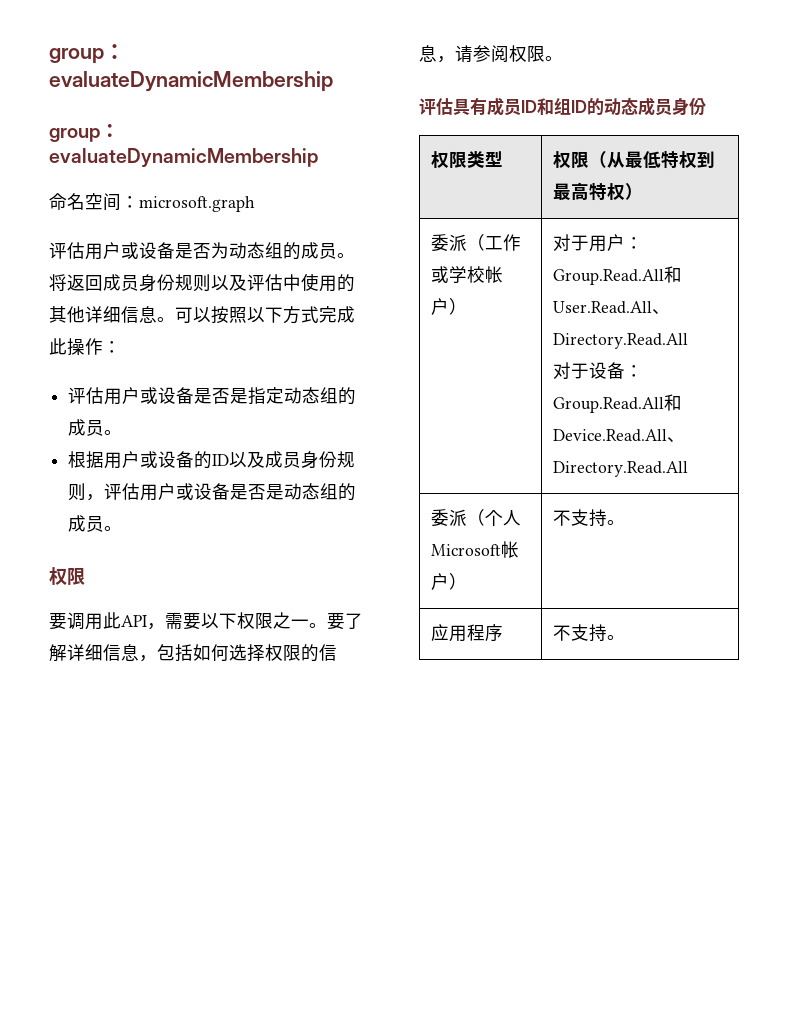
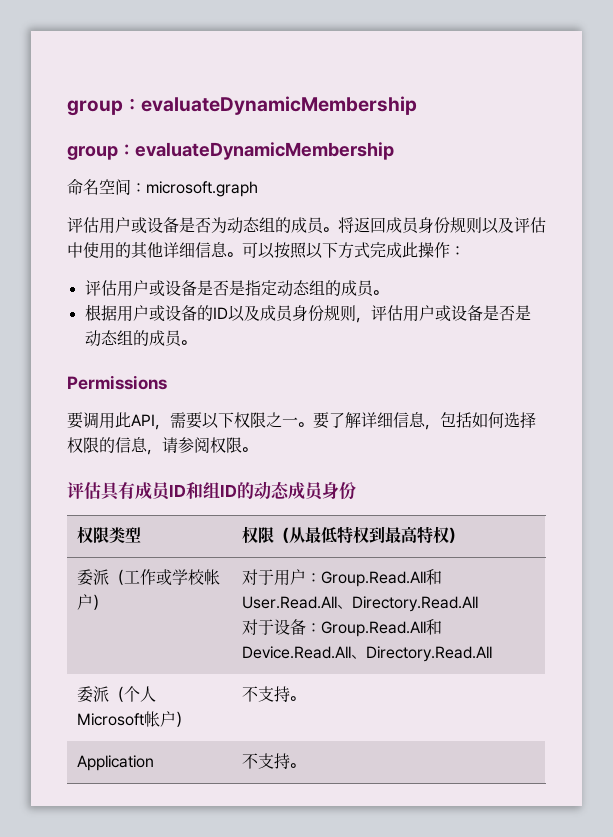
[49,567,85,585] 权限 -> [67,375,167,390] Permissions
[431,624,504,642] 应用程序 -> [77,755,155,771] Application

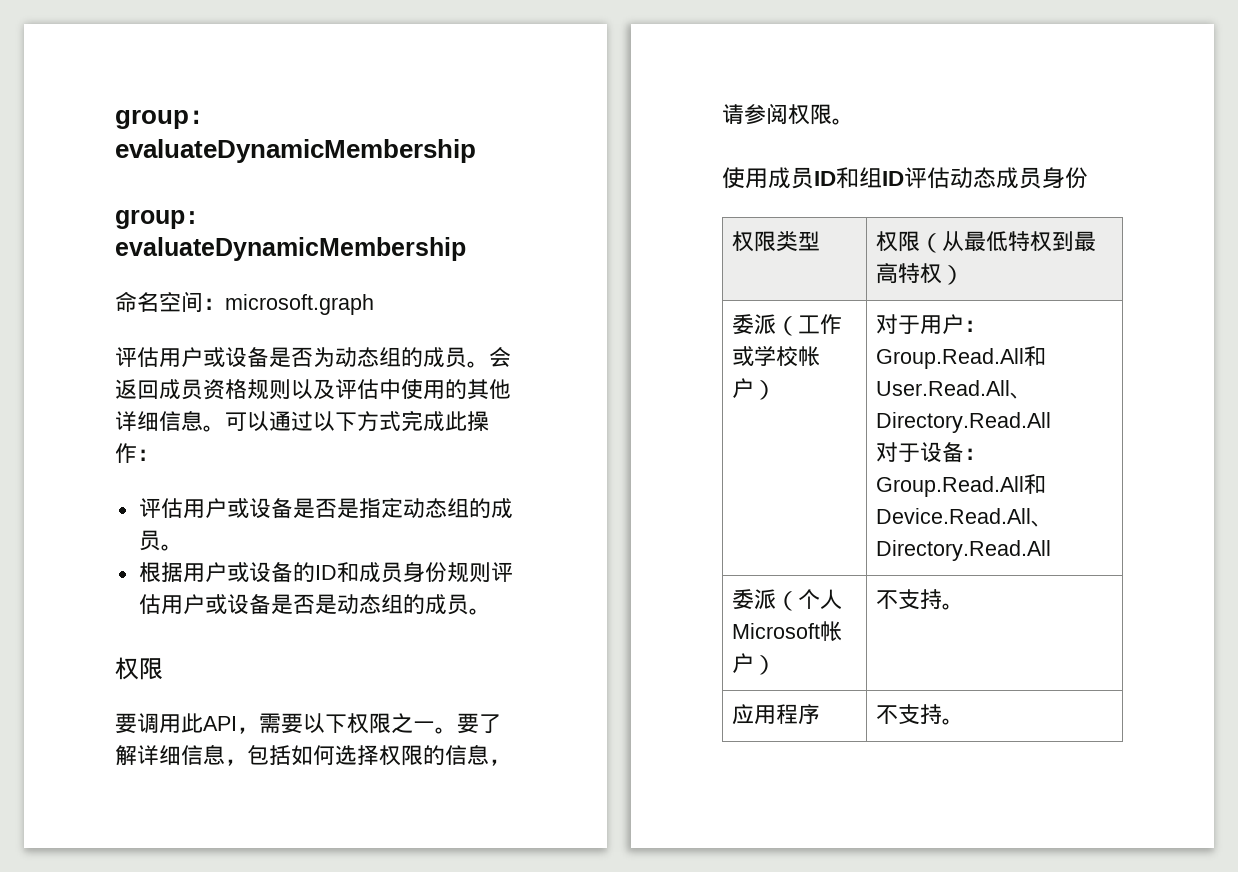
[338,217,354,233] 将 -> [489,347,511,367] 会
[418,217,450,234] 身份 -> [203,379,247,400] 资格
[274,242,307,259] 按照 -> [269,411,313,431] 通过
[227,305,371,323] 以及成员身份规则， -> [336,562,491,583] 和成员身份规则
[67,375,167,390] Permissions -> [115,657,163,680] 权限
[67,482,135,501] 评估具有 -> [722,167,768,189] 使用
[237,482,254,499] 的 -> [904,167,950,189] 评估
[77,755,155,771] Application -> [731,704,820,725] 应用程序

